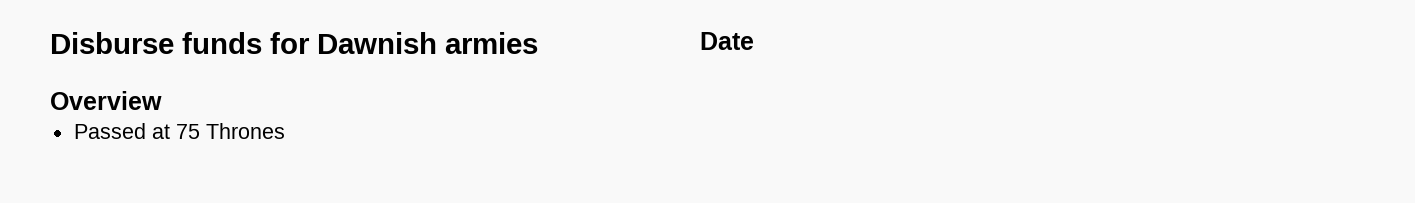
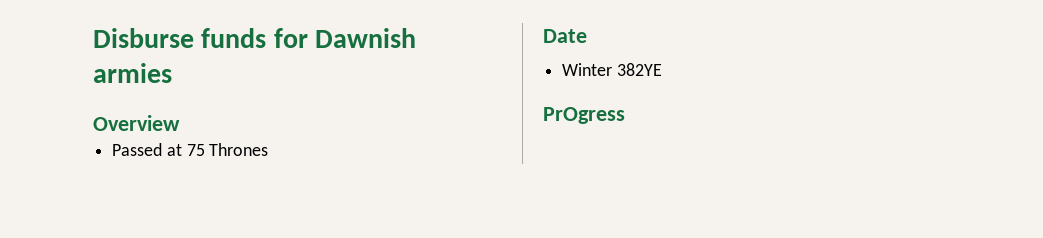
(754, 41) none -> [562,63,662,76] [543,107,625,124] // Winter 382YE // PrOgress

